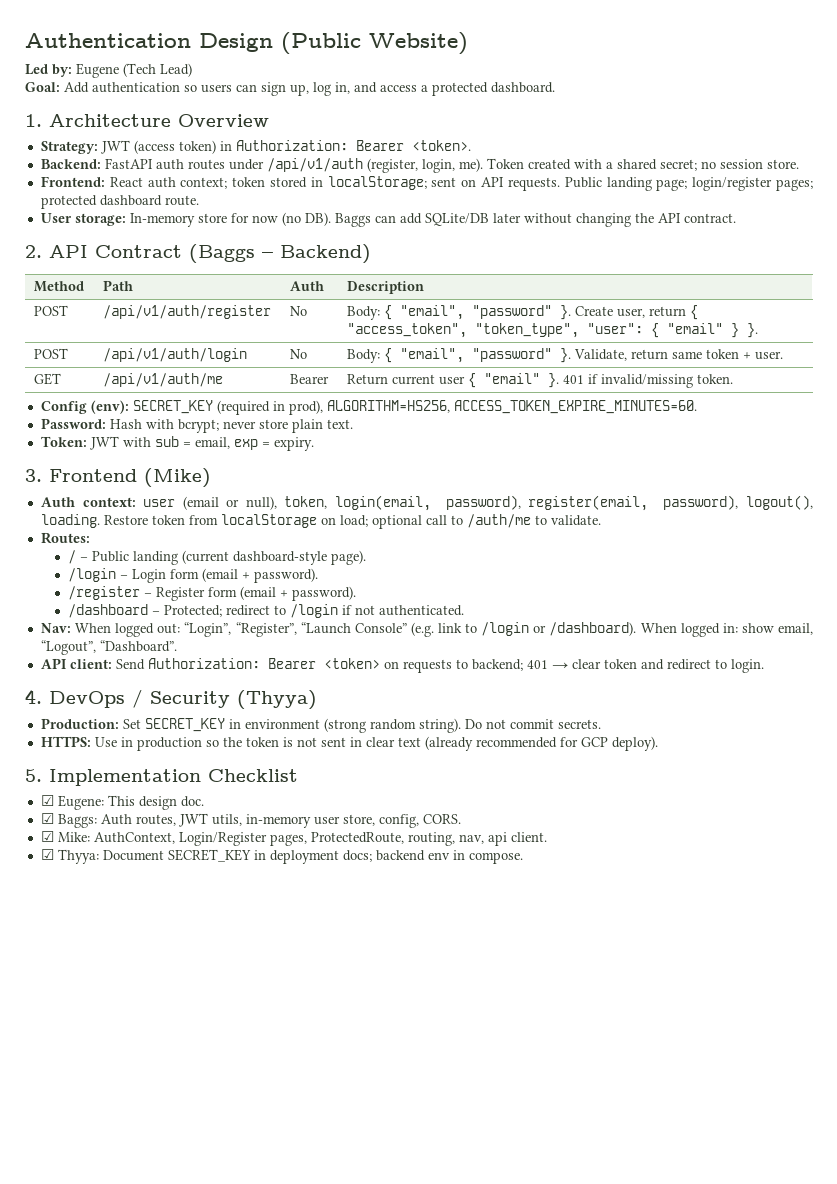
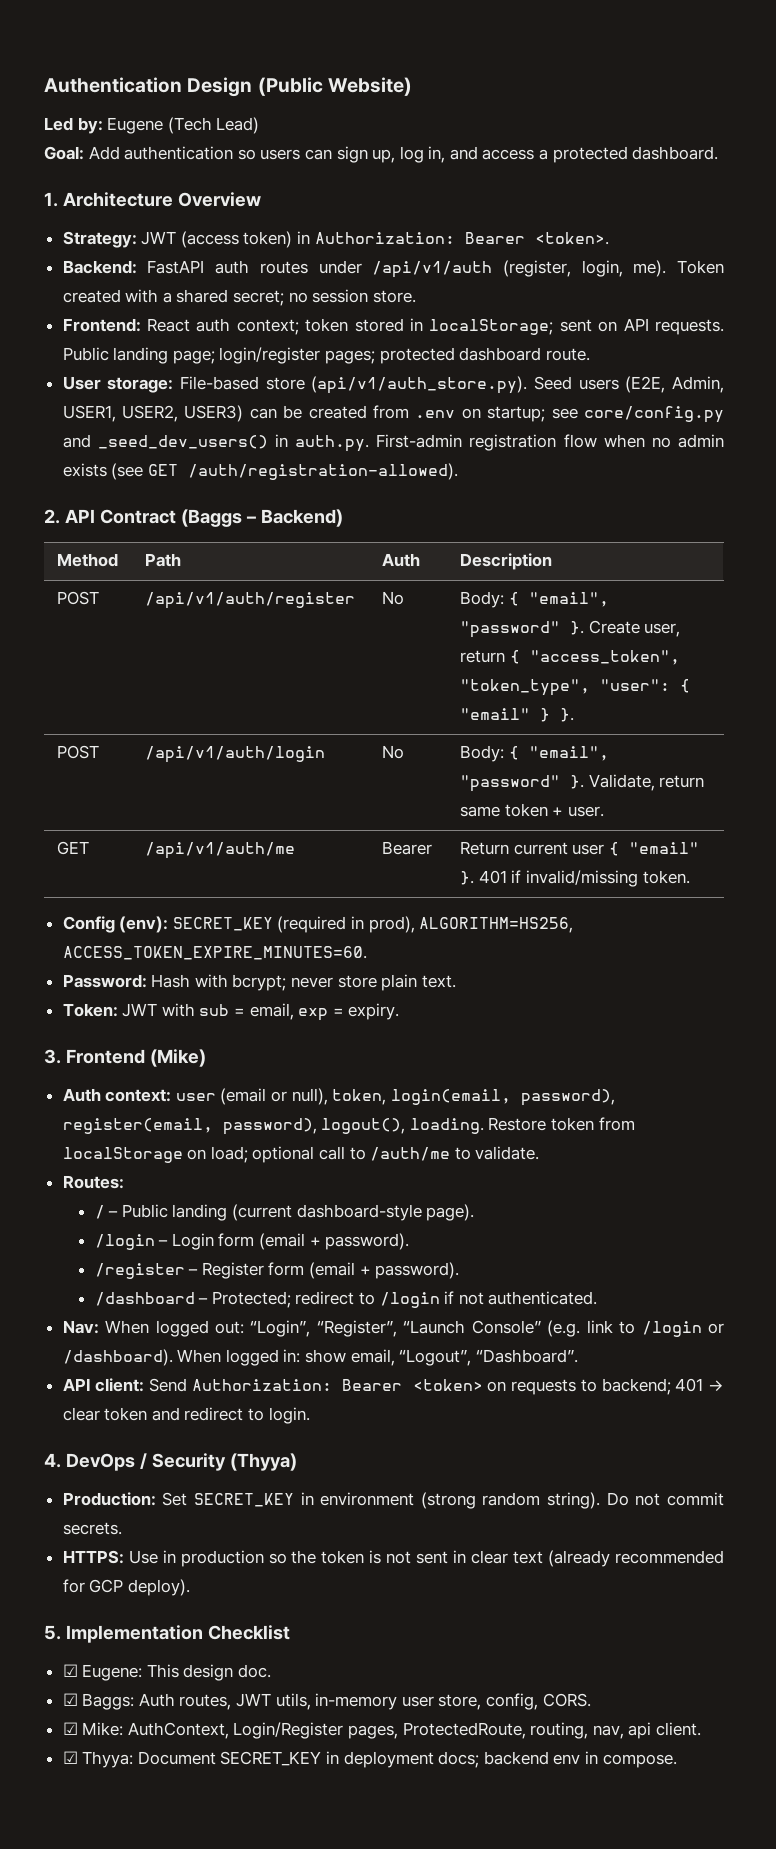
[129,212,736,227] In-memory store for now (no DB). Baggs can add SQLite/DB later without changing the API contract. -> [180,376,724,394] [62,405,724,423] [62,434,724,452] [62,463,458,480] File-based store (api/v1/auth_store.py). Seed users (E2E, Admin, USER1, USER2, USER3) can be created from .env on startup; see core/config.py and _seed_dev_users() in auth.py. First-admin registration flow when no admin exists (see GET /auth/registration-allowed).

